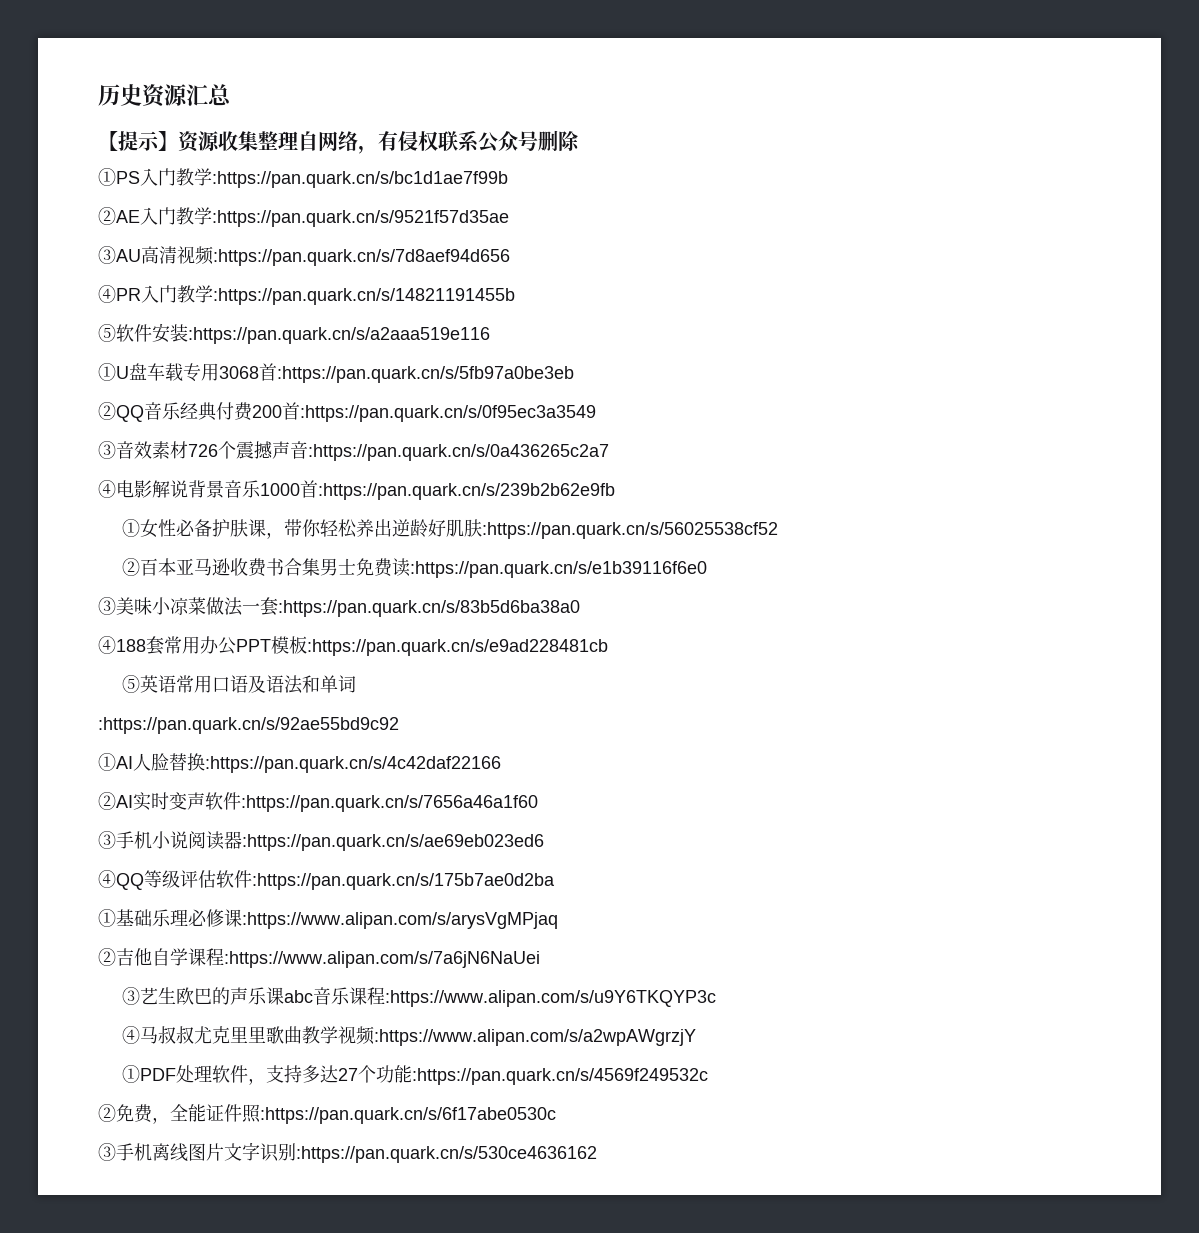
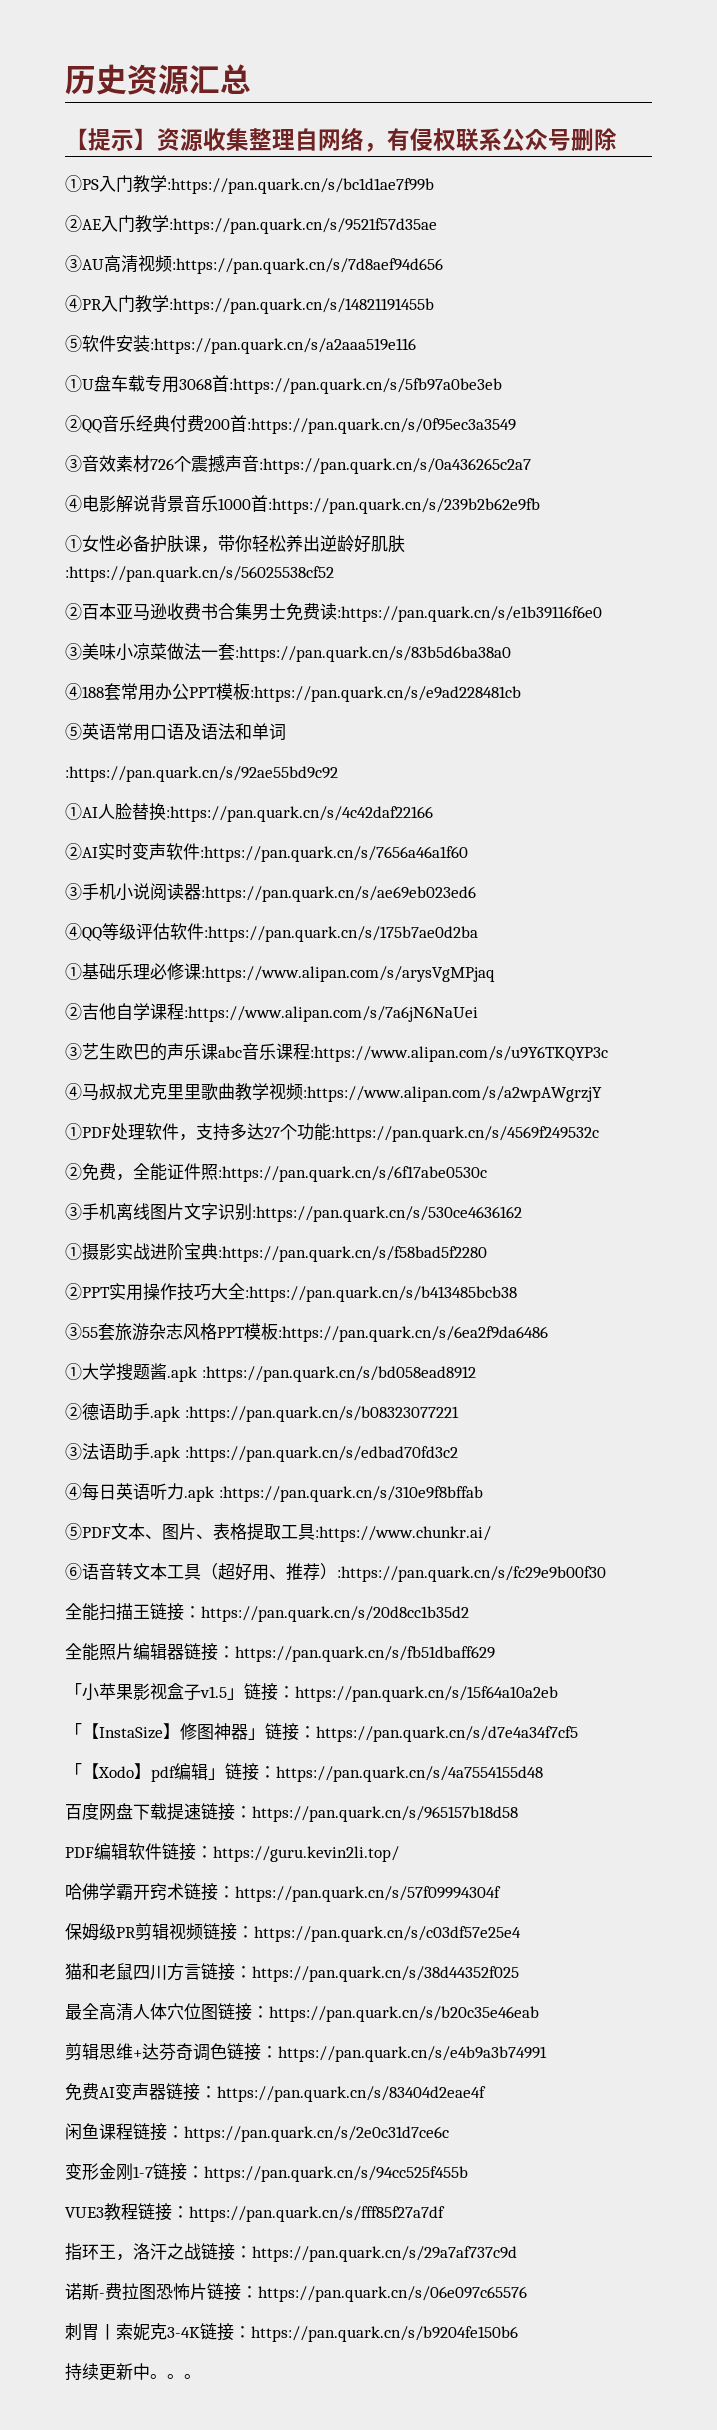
(597, 1154) none -> [65,1243,487,1262] [65,1283,517,1302] [65,1323,548,1342] [65,1363,476,1382] [65,1403,459,1422] [65,1443,458,1462] [65,1483,483,1502] [65,1523,491,1542] [65,1563,606,1582] [65,1603,469,1622] [65,1643,495,1662] [65,1683,558,1702] [65,1723,578,1742] [65,1763,543,1782] [65,1803,518,1822] [65,1843,399,1862] [65,1883,501,1902] [65,1923,521,1942] [65,1963,519,1982] [65,2003,539,2022] [65,2043,547,2062] [65,2083,486,2102] [65,2123,449,2142] [65,2163,468,2182] [65,2203,445,2222] [65,2243,517,2262] [65,2283,527,2302] [65,2323,518,2342] [65,2363,201,2381] // ①摄影实战进阶宝典:https://pan.quark.cn/s/f58bad5f2280 // ②PPT实用操作技巧大全:https://pan.quark.cn/s/b413485bcb38 // ③55套旅游杂志风格PPT模板:https://pan.quark.cn/s/6ea2f9da6486 // ①大学搜题酱.apk :https://pan.quark.cn/s/bd058ead8912 // ②德语助手.apk :https://pan.quark.cn/s/b08323077221 // ③法语助手.apk :https://pan.quark.cn/s/edbad70fd3c2 // ④每日英语听力.apk :https://pan.quark.cn/s/310e9f8bffab // ⑤PDF文本、图片、表格提取工具:https://www.chunkr.ai/ // ⑥语音转文本工具（超好用、推荐）:https://pan.quark.cn/s/fc29e9b00f30 // 全能扫描王链接：https://pan.quark.cn/s/20d8cc1b35d2 // 全能照片编辑器链接：https://pan.quark.cn/s/fb51dbaff629 // 「小苹果影视盒子v1.5」链接：https://pan.quark.cn/s/15f64a10a2eb // 「【InstaSize】修图神器」链接：https://pan.quark.cn/s/d7e4a34f7cf5 // 「【Xodo】pdf编辑」链接：https://pan.quark.cn/s/4a7554155d48 // 百度网盘下载提速链接：https://pan.quark.cn/s/965157b18d58 // PDF编辑软件链接：https://guru.kevin2li.top/ // 哈佛学霸开窍术链接：https://pan.quark.cn/s/57f09994304f // 保姆级PR剪辑视频链接：https://pan.quark.cn/s/c03df57e25e4 // 猫和老鼠四川方言链接：https://pan.quark.cn/s/38d44352f025 // 最全高清人体穴位图链接：https://pan.quark.cn/s/b20c35e46eab // 剪辑思维+达芬奇调色链接：https://pan.quark.cn/s/e4b9a3b74991 // 免费AI变声器链接：https://pan.quark.cn/s/83404d2eae4f // 闲鱼课程链接：https://pan.quark.cn/s/2e0c31d7ce6c // 变形金刚1-7链接：https://pan.quark.cn/s/94cc525f455b // VUE3教程链接：https://pan.quark.cn/s/fff85f27a7df // 指环王，洛汗之战链接：https://pan.quark.cn/s/29a7af737c9d // 诺斯-费拉图恐怖片链接：https://pan.quark.cn/s/06e097c65576 // 刺胃丨索妮克3-4K链接：https://pan.quark.cn/s/b9204fe150b6 // 持续更新中。。。

